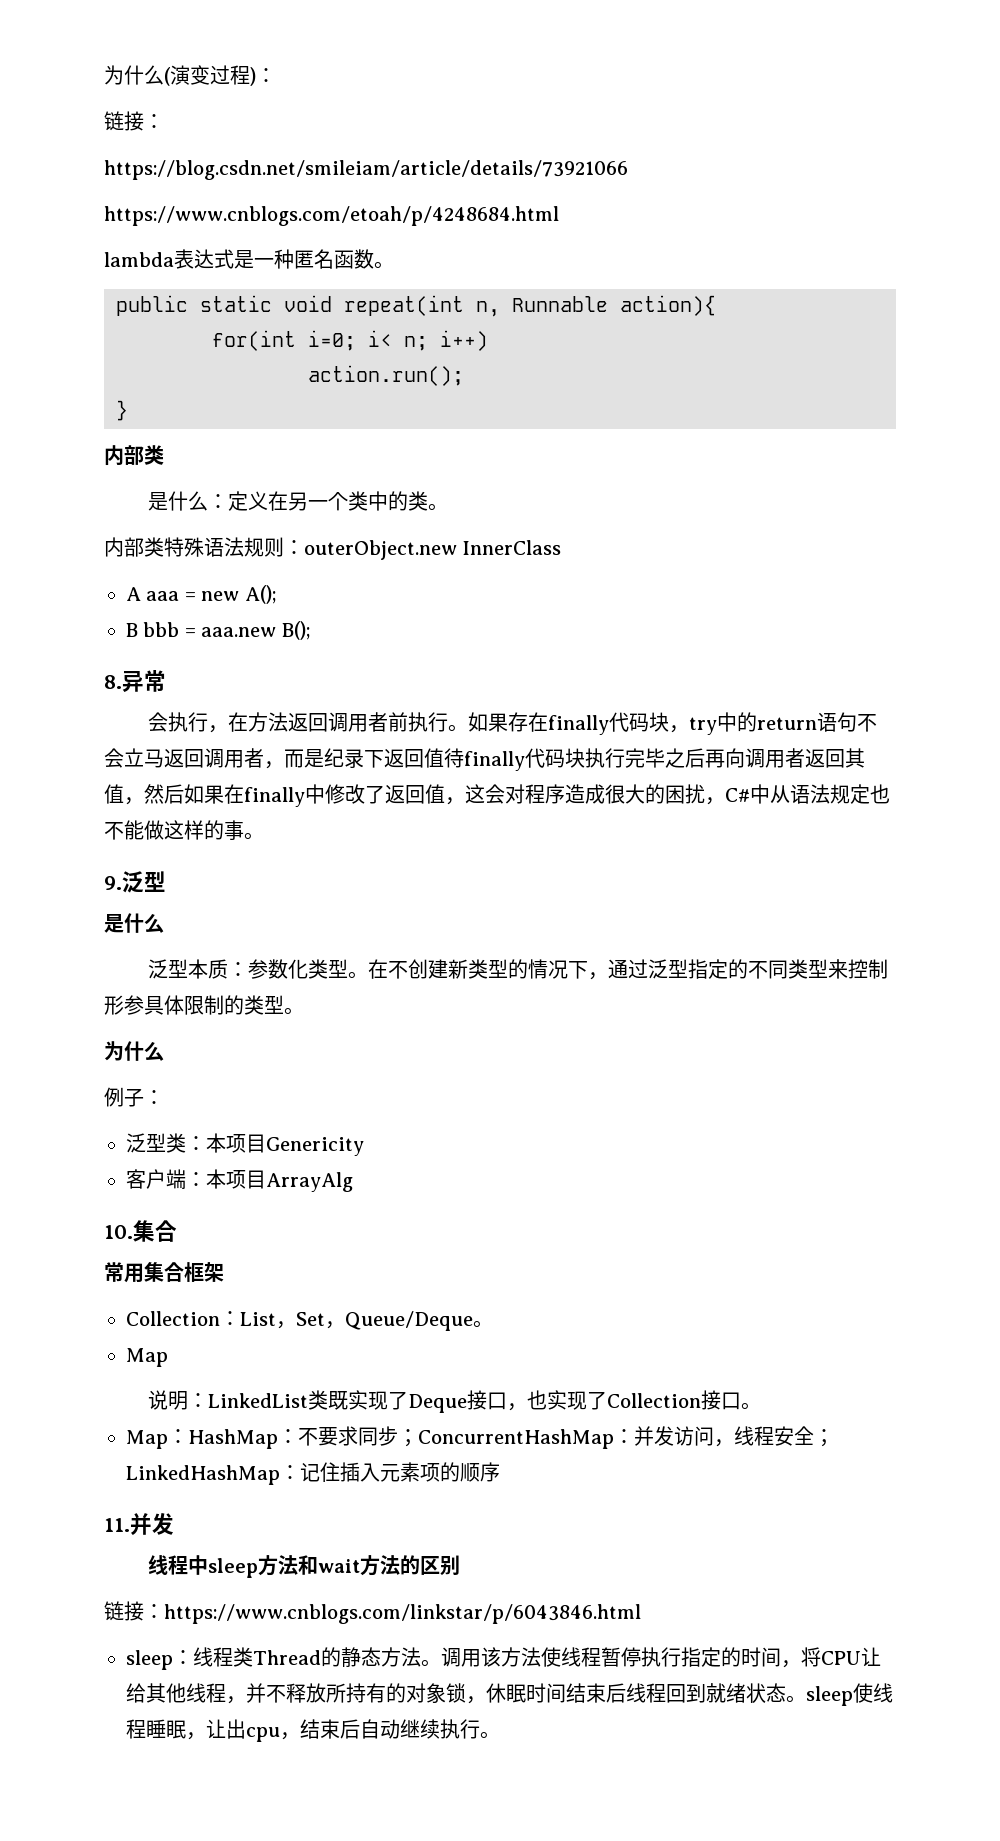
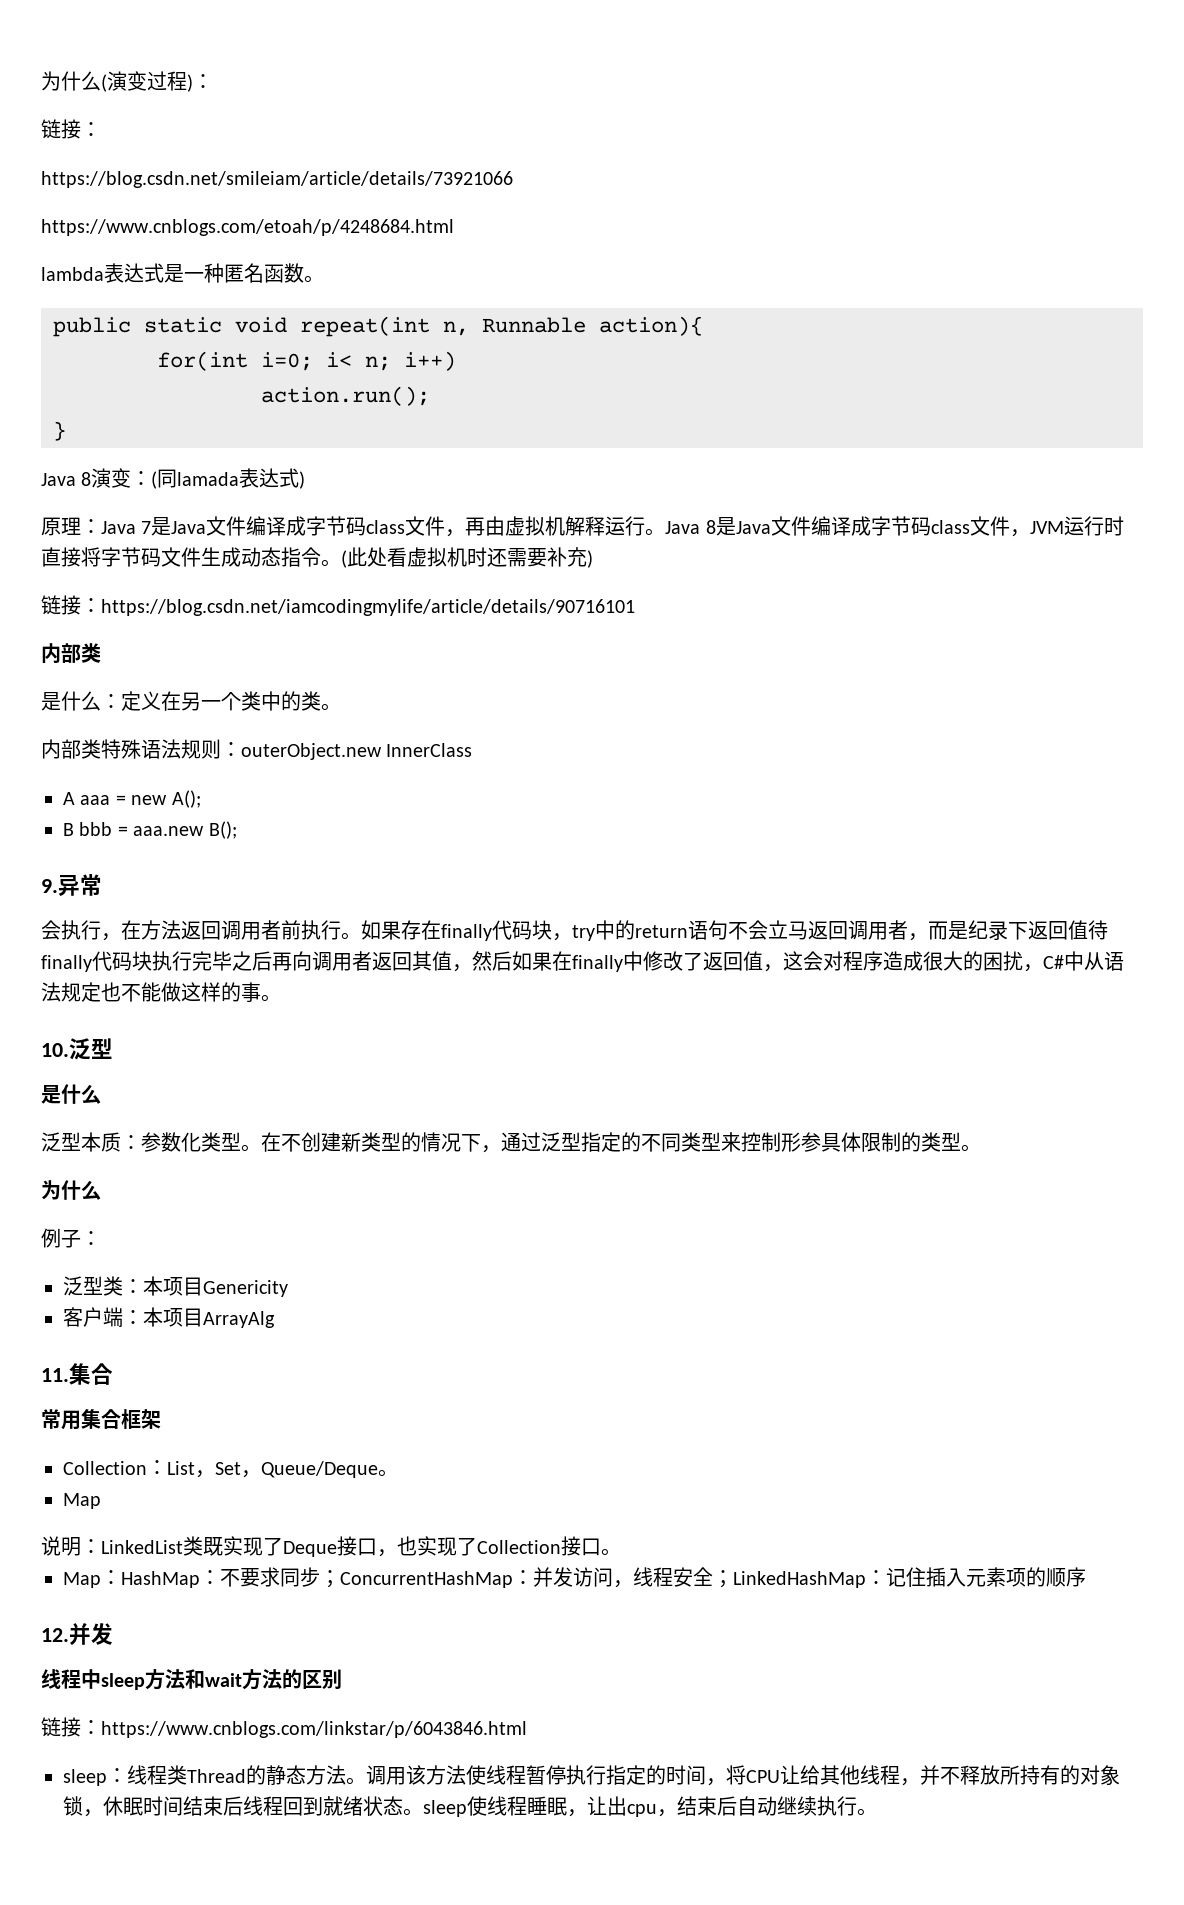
(128, 410) none -> [41,468,306,489] [41,516,1124,537] [41,547,593,568] [41,595,635,616] // Java 8演变：(同lamada表达式) // 原理：Java 7是Java文件编译成字节码class文件，再由虚拟机解释运行。Java 8是Java文件编译成字节码class文件，JVM运行时直接将字节码文件生成动态指令。(此处看虚拟机时还需要补充) // 链接：https://blog.csdn.net/iamcodingmylife/article/details/90716101
[104,675,122,689] 8. -> [41,879,58,893] 9.
[104,876,122,890] 9. -> [41,1043,69,1057] 10.
[104,1225,133,1239] 10. -> [41,1368,69,1382] 11.
[104,1518,130,1532] 11. -> [41,1628,69,1642] 12.

